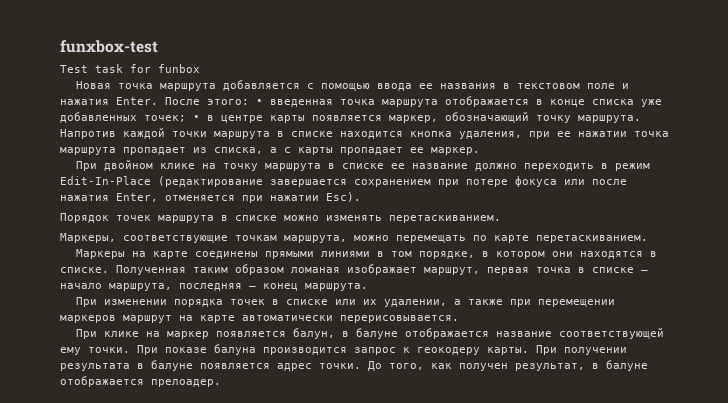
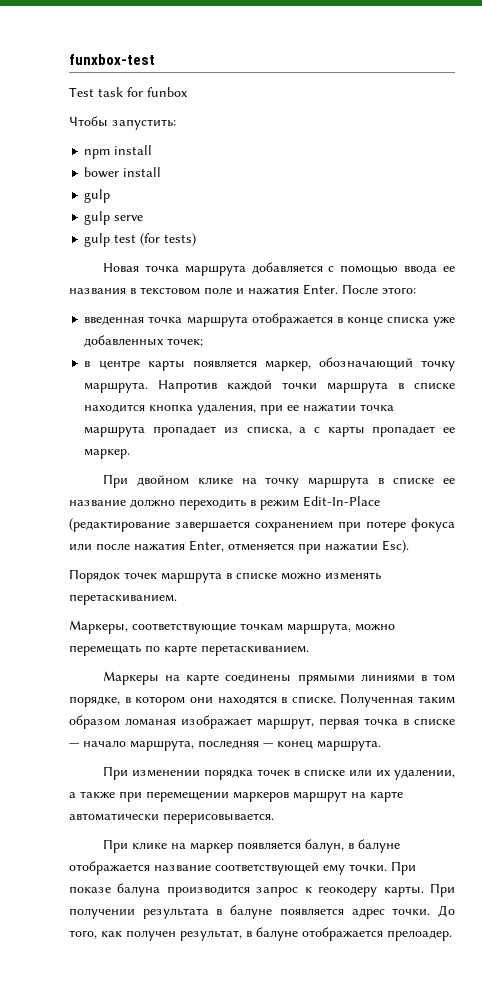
(200, 68) none -> [69,116,176,130] [84,145,153,159] [84,167,162,178] [84,189,111,203] [84,211,144,225] [84,233,197,247] // Чтобы запустить: // npm install // bower install // gulp // gulp serve // gulp test (for tests)
[256,99,263,105] • -> (416, 290) //
[193,115,200,121] • -> (204, 342) //

